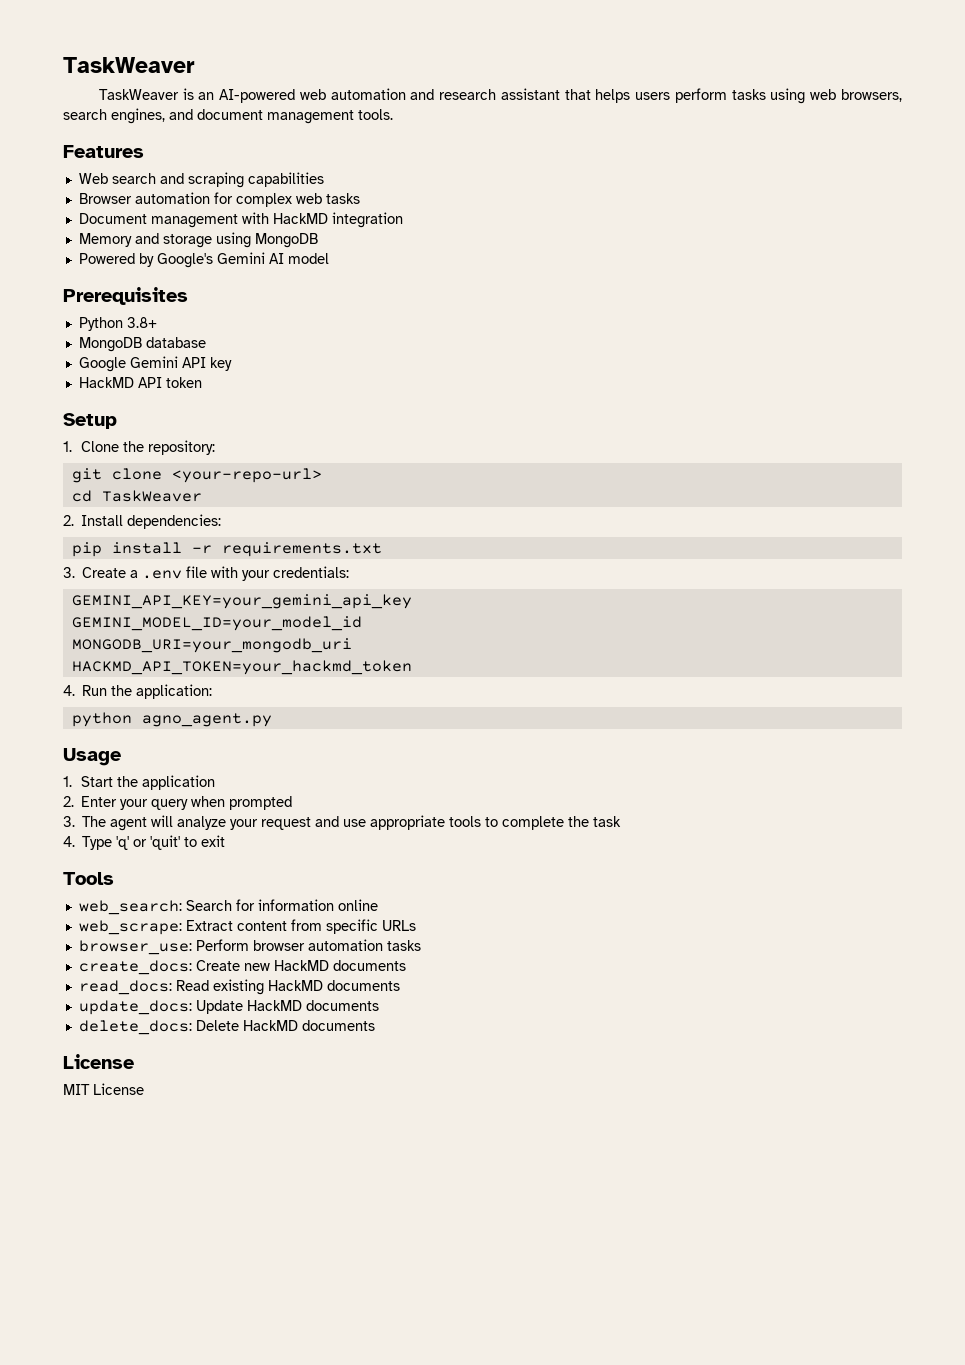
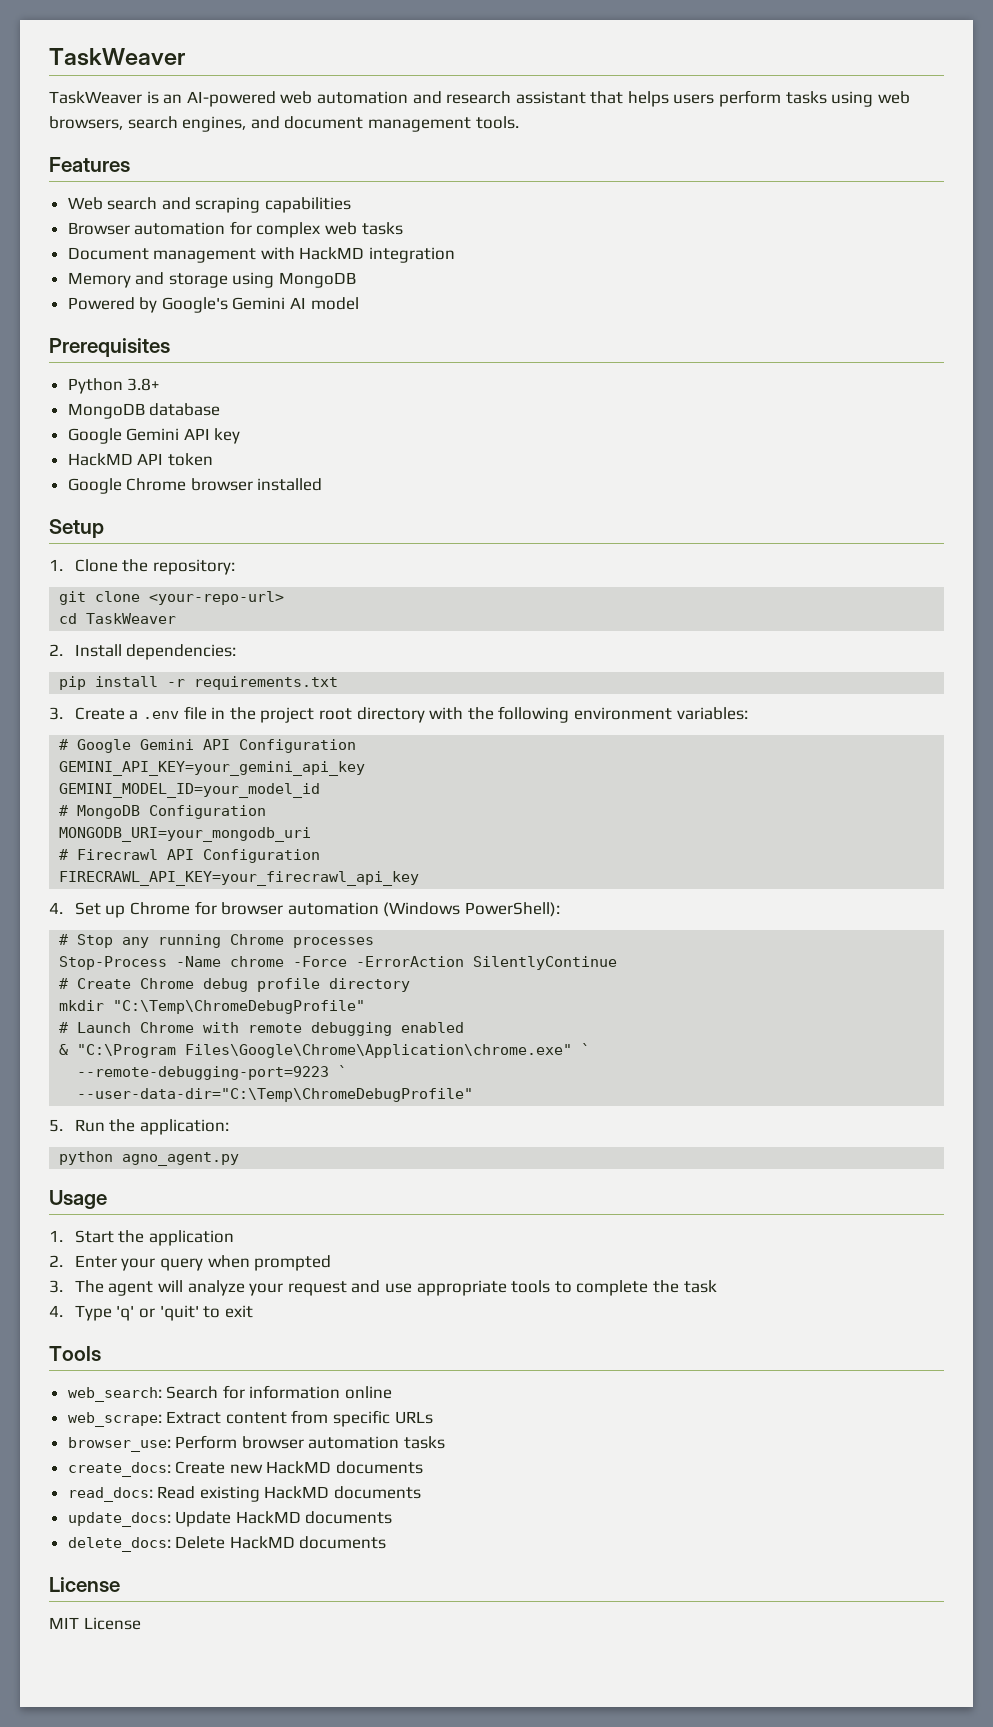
(202, 382) none -> [67,478,323,494] // Google Chrome browser installed
[211,566,350,581] [71,594,412,609] [71,616,362,631] [71,638,352,653] [71,660,412,675] [63,685,75,696] with your credentials: // GEMINI_API_KEY=your_gemini_api_key // GEMINI_MODEL_ID=your_model_id // MONGODB_URI=your_mongodb_uri // HACKMD_API_TOKEN=your_hackmd_token // 4. -> [211,706,748,723] [59,739,357,753] [59,761,366,776] [59,783,321,798] [59,805,267,819] [59,827,312,842] [59,849,321,863] [59,871,420,886] [49,901,560,918] [59,934,375,948] [59,956,618,970] [59,978,411,992] [59,1000,366,1014] [59,1022,465,1036] [59,1043,591,1058] [77,1065,348,1080] [77,1088,474,1102] [49,1119,63,1132] in the project root directory with the following environment variables: // # Google Gemini API Configuration // GEMINI_API_KEY=your_gemini_api_key // GEMINI_MODEL_ID=your_model_id // # MongoDB Configuration // MONGODB_URI=your_mongodb_uri // # Firecrawl API Configuration // FIRECRAWL_API_KEY=your_firecrawl_api_key // 4. Set up Chrome for browser automation (Windows PowerShell): // # Stop any running Chrome processes // Stop-Process -Name chrome -Force -ErrorAction SilentlyContinue // # Create Chrome debug profile directory // mkdir "C:\Temp\ChromeDebugProfile" // # Launch Chrome with remote debugging enabled // & "C:\Program Files\Google\Chrome\Application\chrome.exe" ` // --remote-debugging-port=9223 ` // --user-data-dir="C:\Temp\ChromeDebugProfile" // 5.

